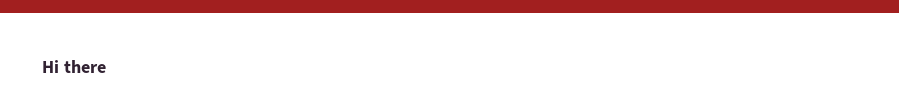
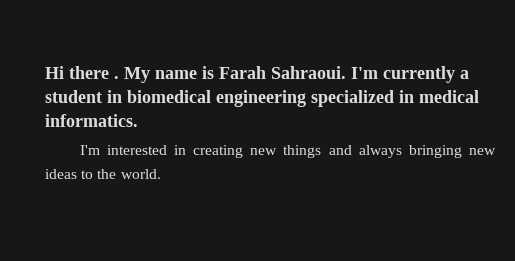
(106, 66) none -> [114,66,469,83] [45,90,479,107] [45,114,138,127] [79,145,496,158] [45,169,161,179] . My name is Farah Sahraoui. I'm currently a student in biomedical engineering specialized in medical informatics. // I'm interested in creating new things and always bringing new ideas to the world.

